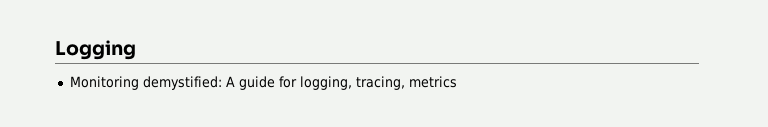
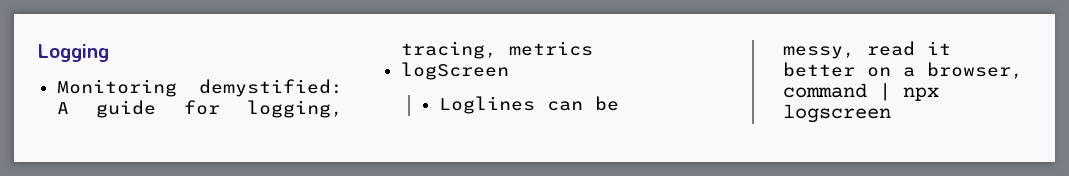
(457, 82) none -> [400,62,509,80] [438,96,619,114] [782,41,951,59] [782,62,1023,79] [782,83,939,101] [782,104,891,123] // logScreen // Loglines can be messy, read it better on a browser, command | npx logscreen

